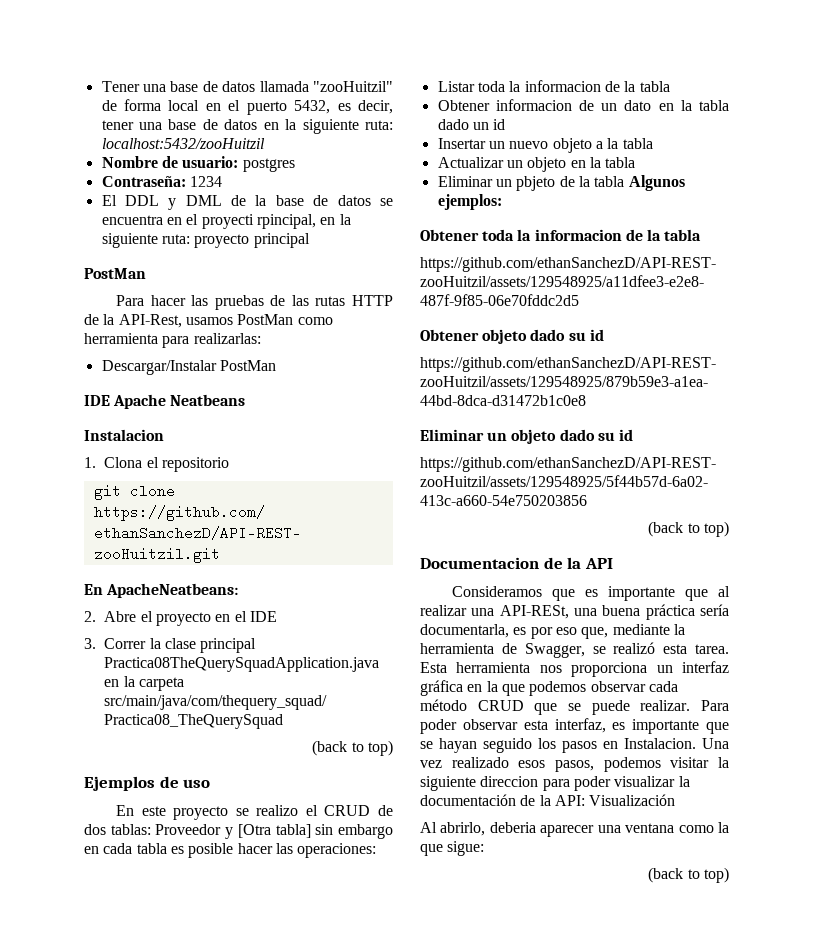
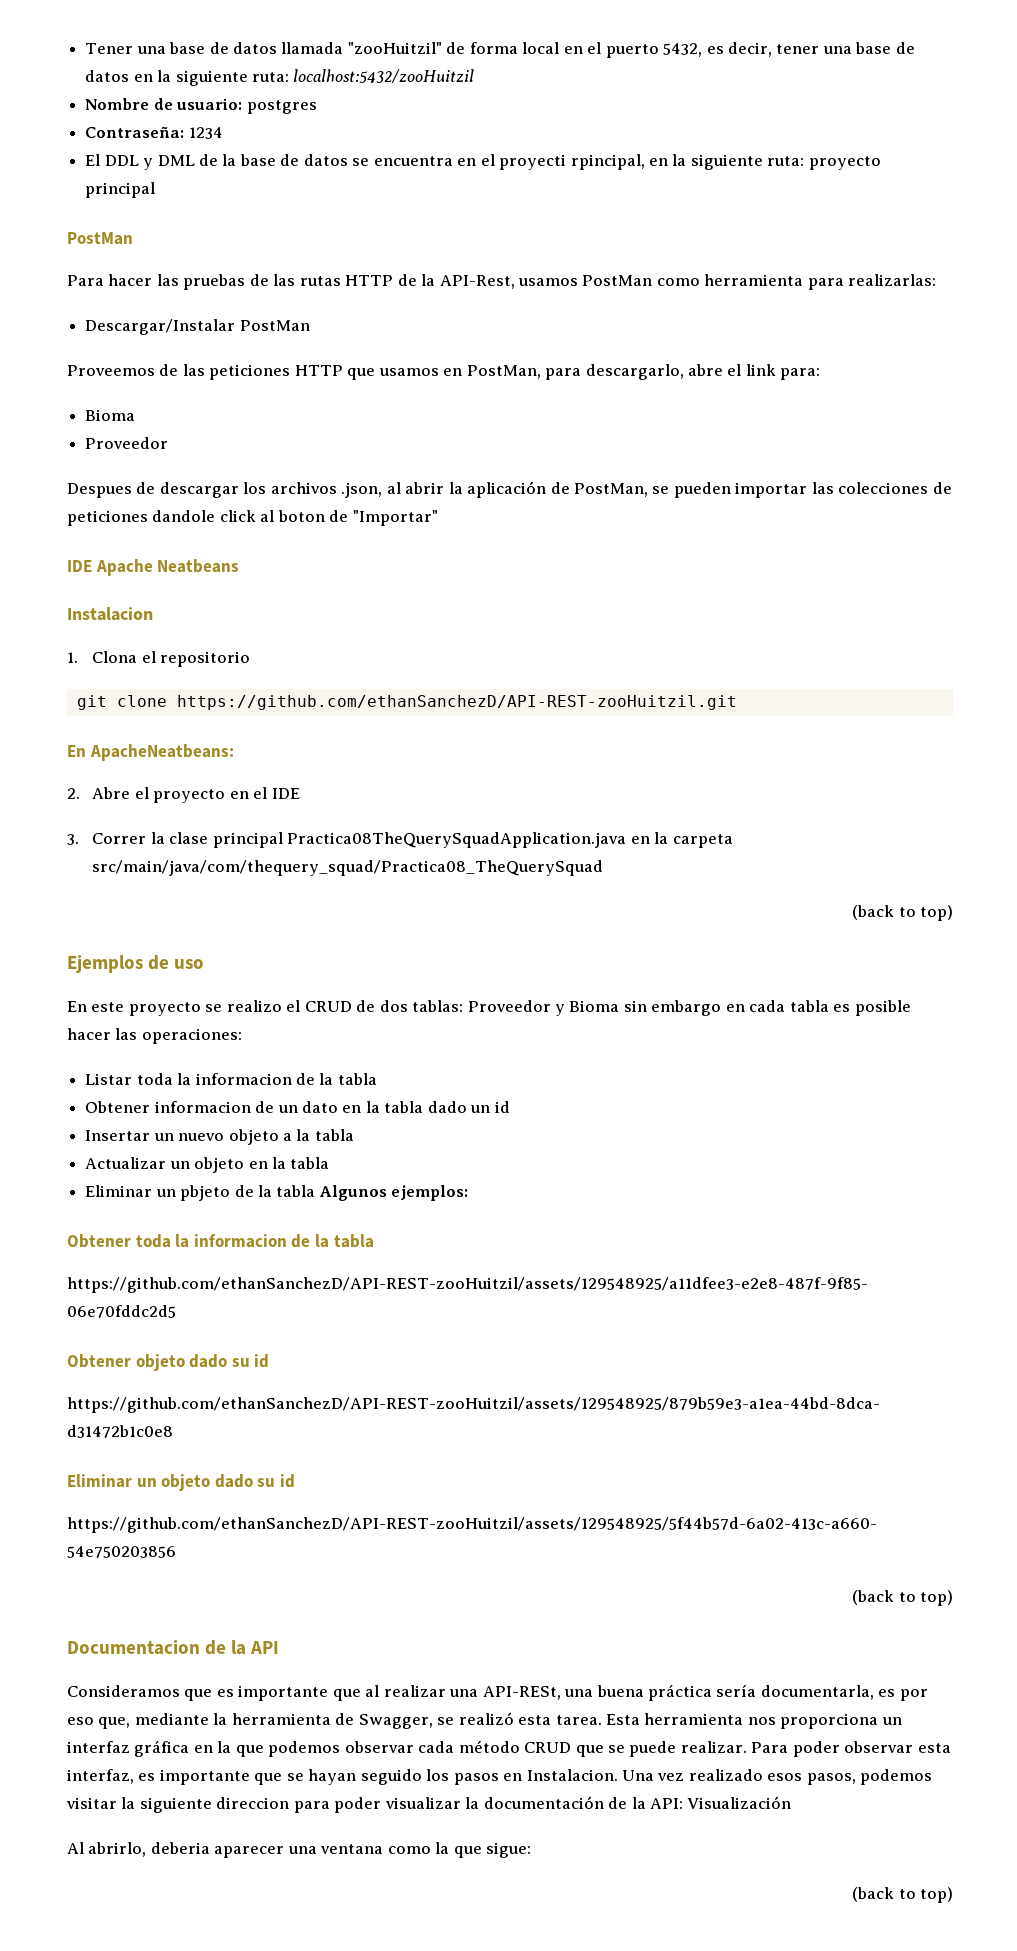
(276, 365) none -> [67,364,821,380] [85,409,136,421] [85,437,169,449] [67,481,952,498] [67,510,438,526] // Proveemos de las peticiones HTTP que usamos en PostMan, para descargarlo, abre el link para: // Bioma // Proveedor // Despues de descargar los archivos .json, al abrir la aplicación de PostMan, se pueden importar las colecciones de peticiones dandole click al boton de "Importar"
[237,824,311,838] [Otra tabla] -> [569,1000,620,1012] Bioma

